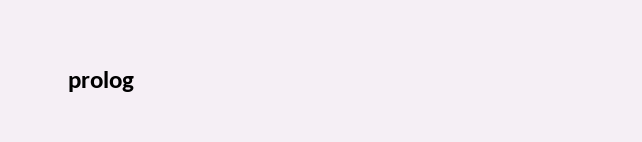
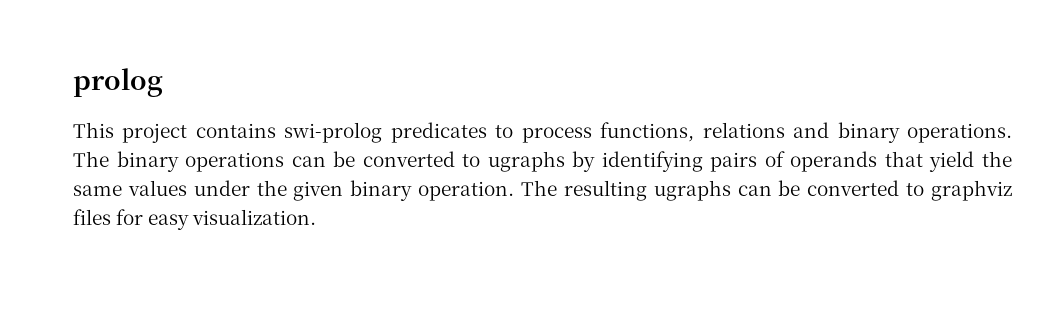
(134, 81) none -> [73,122,1013,143] [73,151,1012,172] [73,180,1013,201] [73,209,317,230] // This project contains swi-prolog predicates to process functions, relations and binary operations. The binary operations can be converted to ugraphs by identifying pairs of operands that yield the same values under the given binary operation. The resulting ugraphs can be converted to graphviz files for easy visualization.

